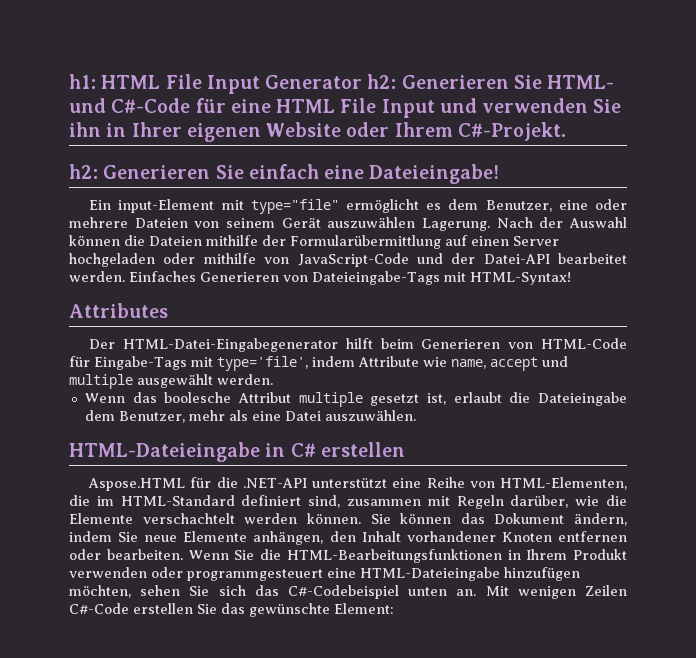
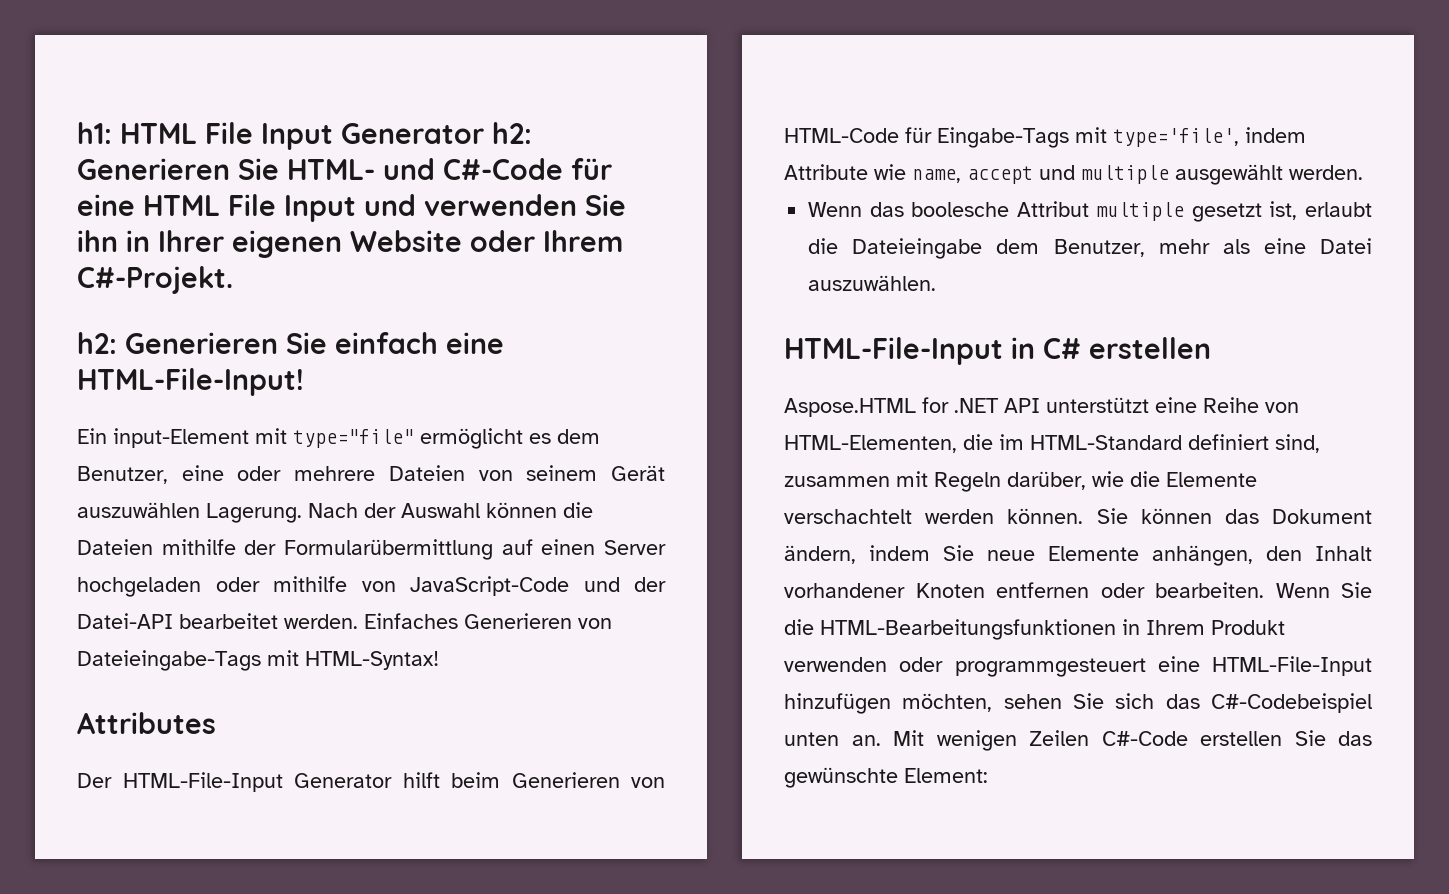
[369,164,500,184] Dateieingabe! -> [77,368,304,396] HTML-File-Input!
[123,338,339,352] HTML-Datei-Eingabegenerator -> [122,772,392,792] HTML-File-Input Generator
[69,442,260,462] HTML-Dateieingabe -> [784,337,1003,365] HTML-File-Input
[190,477,307,488] für die .NET-API -> [922,397,1040,413] for .NET API
[360,567,500,581] HTML-Dateieingabe -> [1212,656,1372,676] HTML-File-Input

